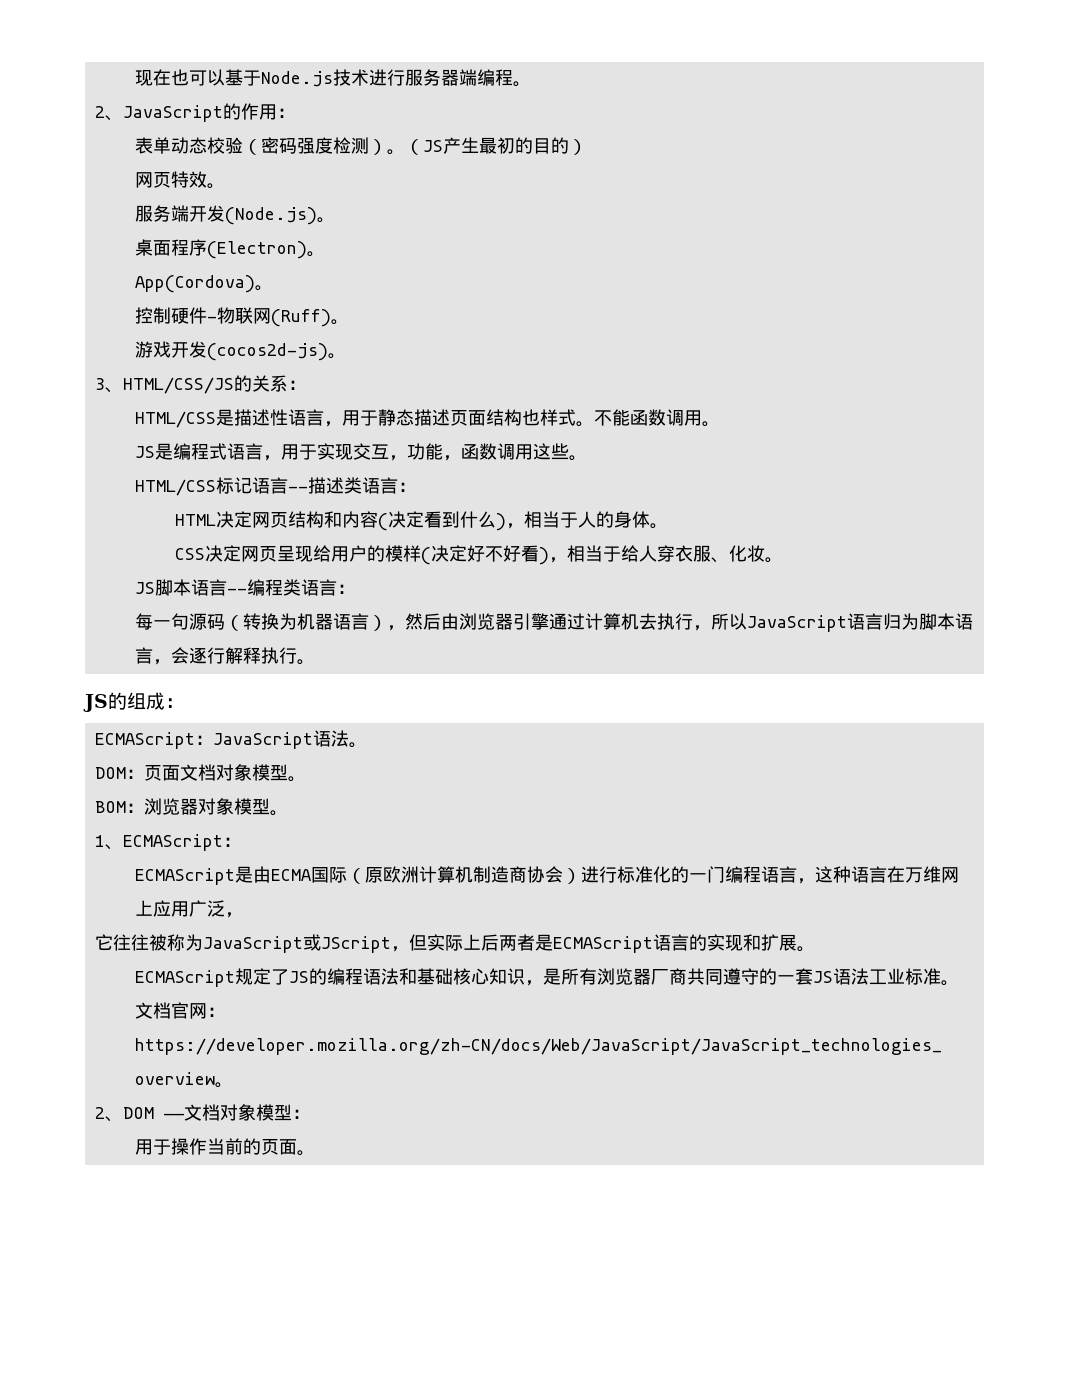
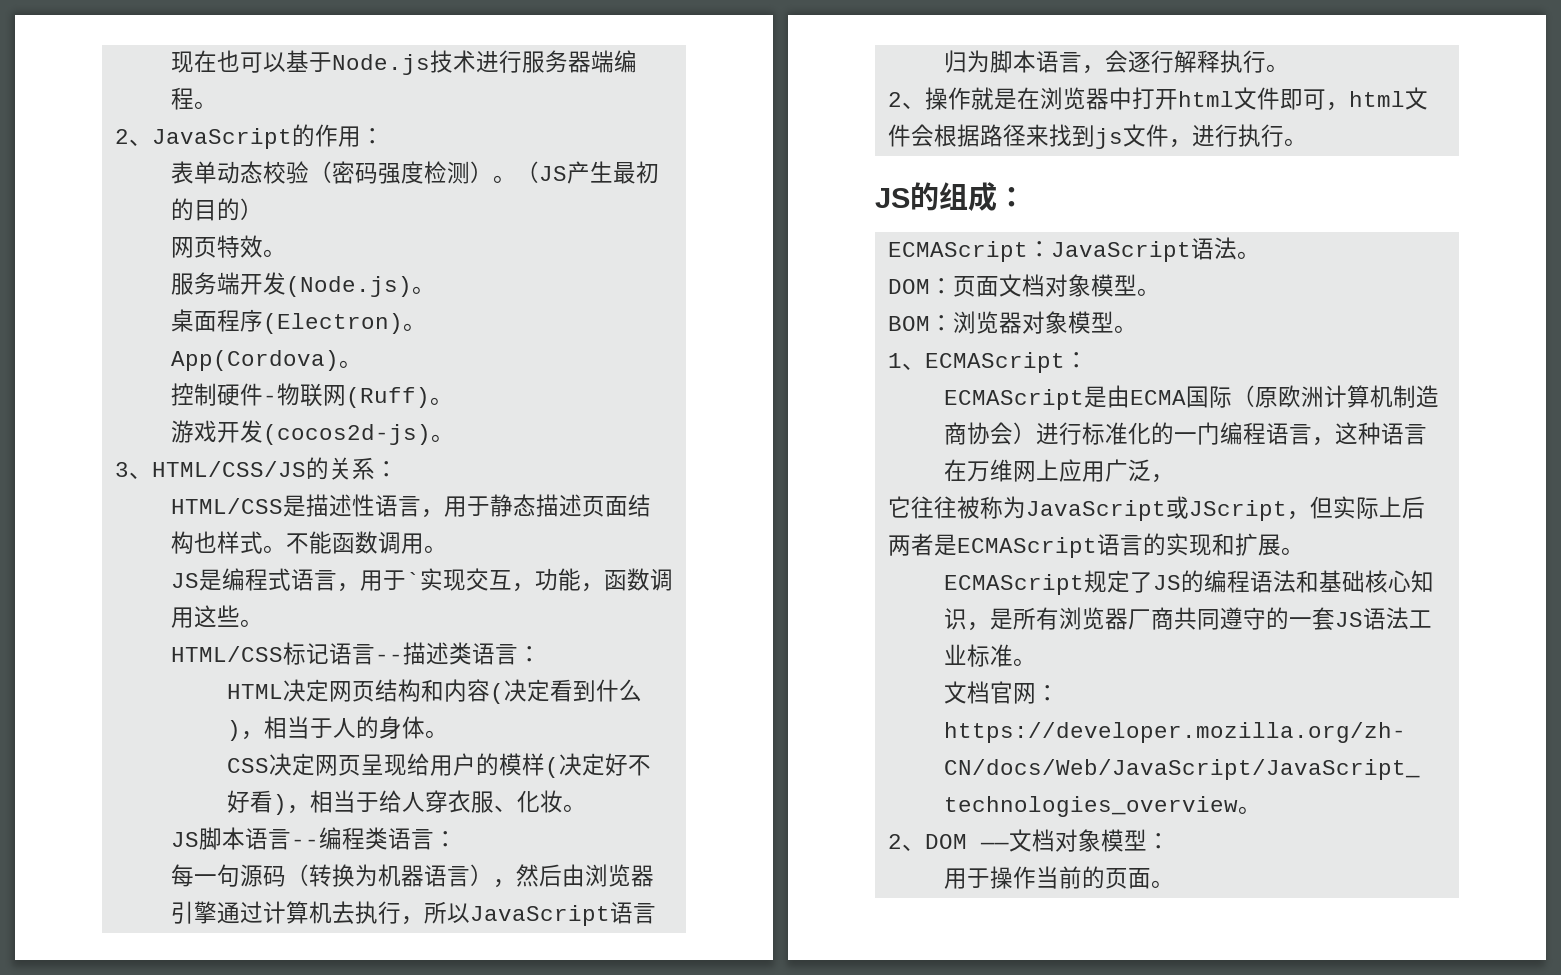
(318, 452) none -> [405,572,420,588] `
(316, 662) none -> [887,87,1428,111] [887,124,1307,149] // 2、操作就是在浏览器中打开html文件即可，html文件会根据路径来找到js文件，进行执行。

